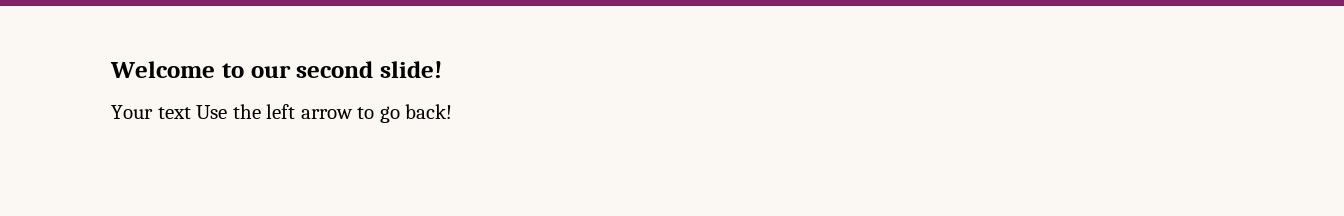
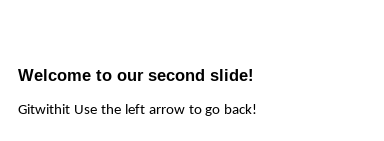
[111,105,191,119] Your text -> [18,104,70,114] Gitwithit

